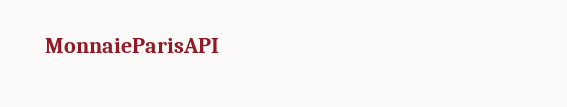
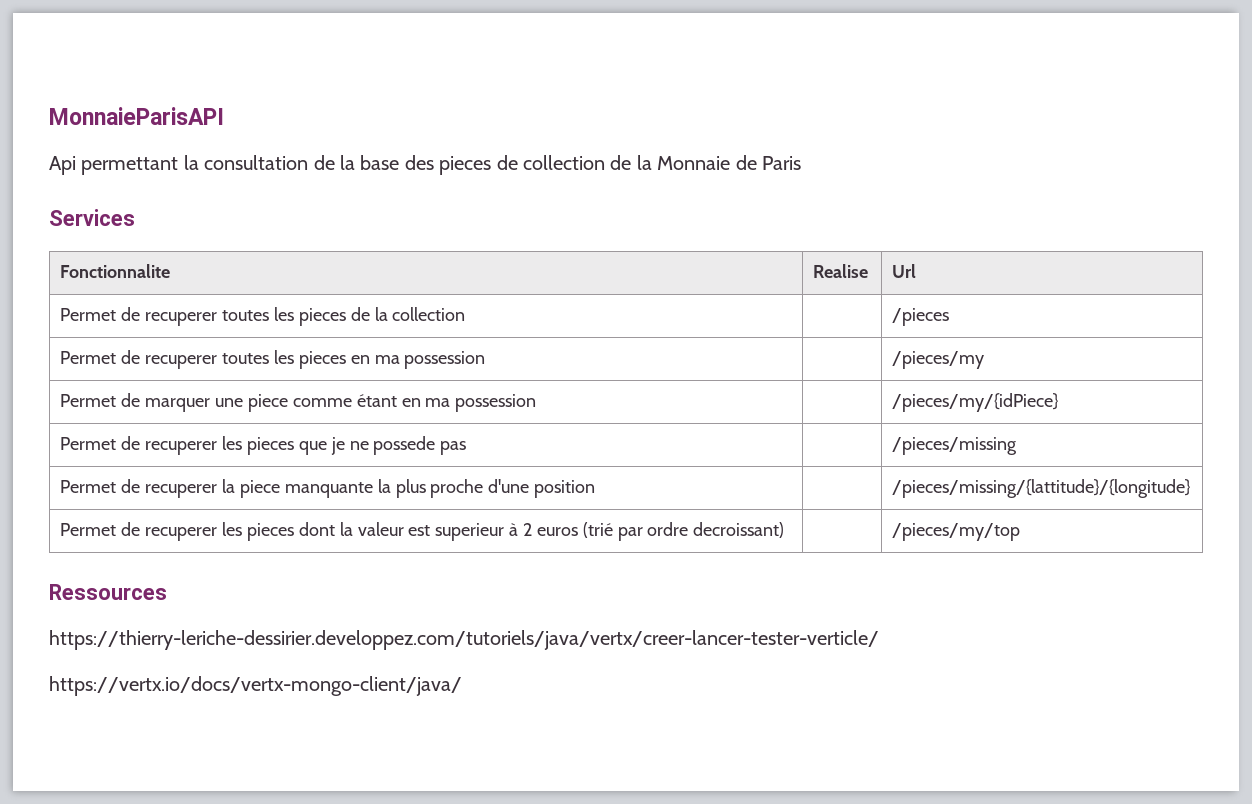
(219, 45) none -> [49,155,801,175] [49,209,135,226] [60,264,171,278] [813,264,869,278] [892,264,917,278] [60,307,466,326] [892,308,950,326] [60,350,486,369] [892,351,985,369] [60,393,537,412] [892,393,1060,412] [60,436,467,455] [892,437,1018,455] [60,479,596,498] [892,479,1192,498] [60,522,785,541] [892,523,1021,541] [49,584,167,600] [49,630,879,650] [49,676,462,696] // Api permettant la consultation de la base des pieces de collection de la Monnaie de Paris // Services // Fonctionnalite | Realise | Url // Permet de recuperer toutes les pieces de la collection | | /pieces // Permet de recuperer toutes les pieces en ma possession | | /pieces/my // Permet de marquer une piece comme étant en ma possession | | /pieces/my/{idPiece} // Permet de recuperer les pieces que je ne possede pas | | /pieces/missing // Permet de recuperer la piece manquante la plus proche d'une position | | /pieces/missing/{lattitude}/{longitude} // Permet de recuperer les pieces dont la valeur est superieur à 2 euros (trié par ordre decroissant) | | /pieces/my/top // Ressources // https://thierry-leriche-dessirier.developpez.com/tutoriels/java/vertx/creer-lancer-tester-verticle/ // https://vertx.io/docs/vertx-mongo-client/java/

